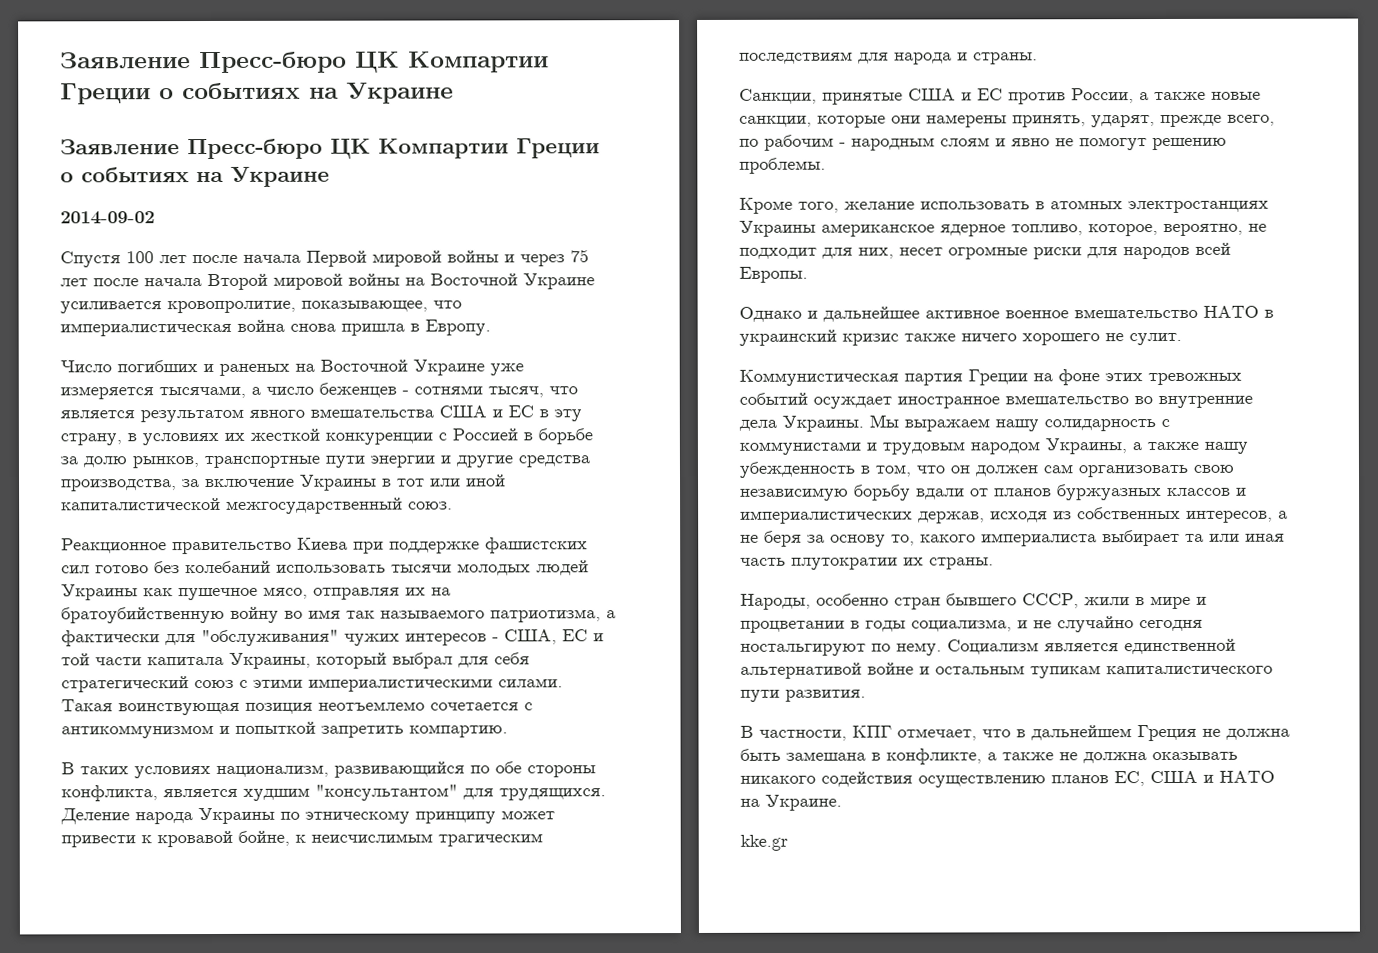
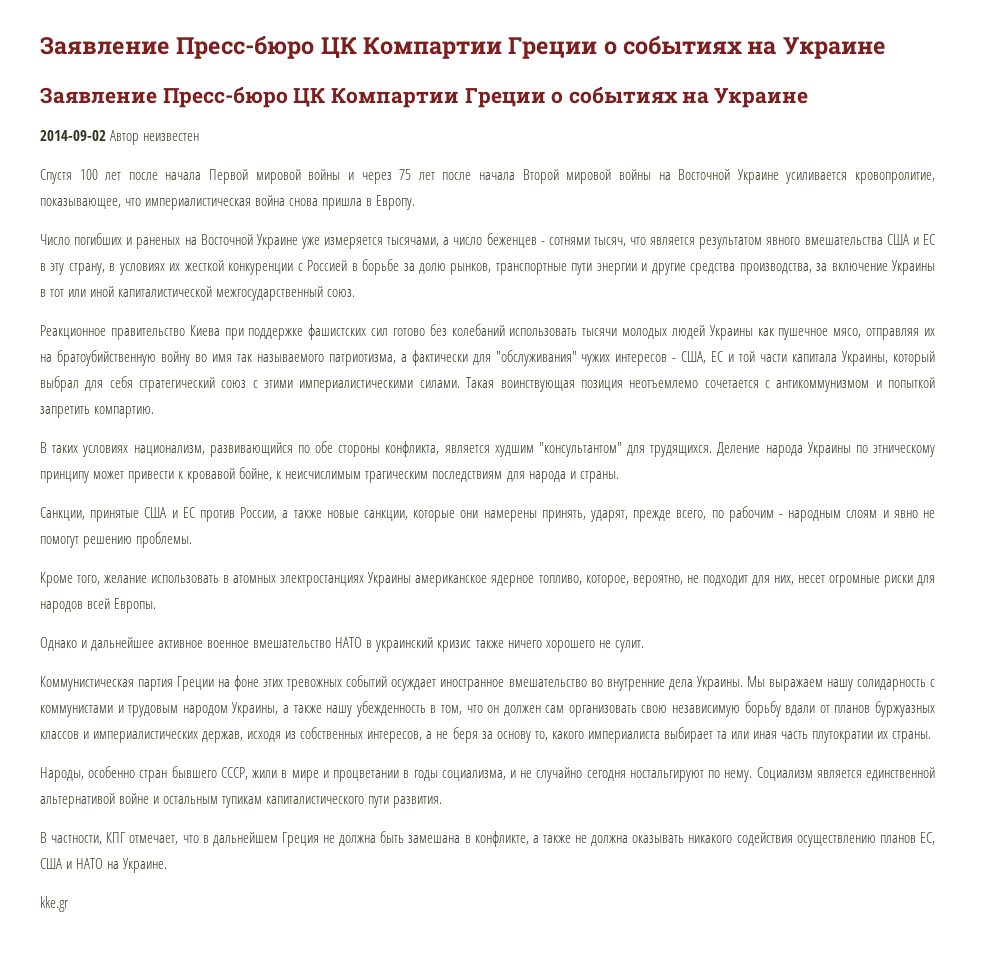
(155, 218) none -> [110,130,200,145] Автор неизвестен

